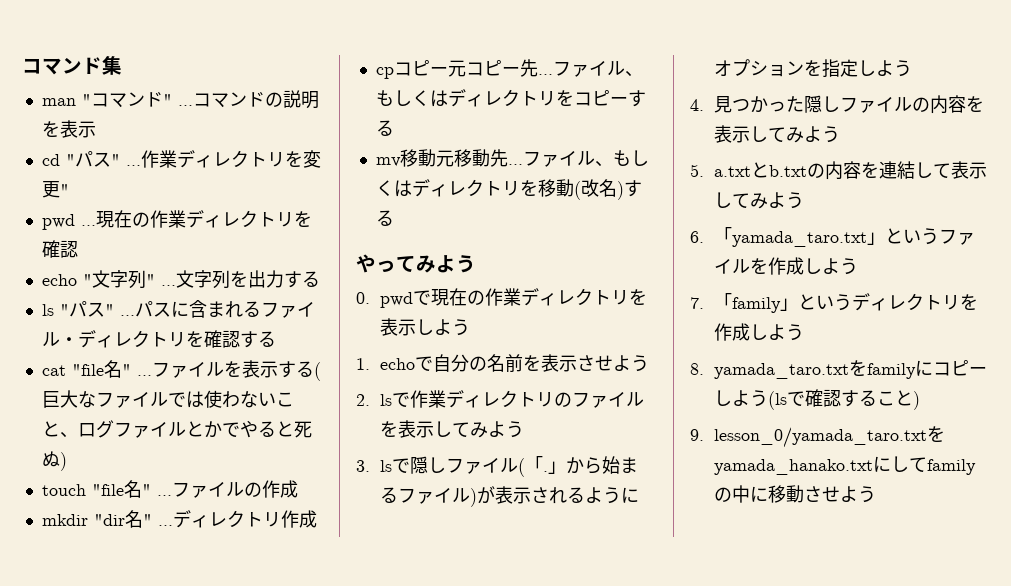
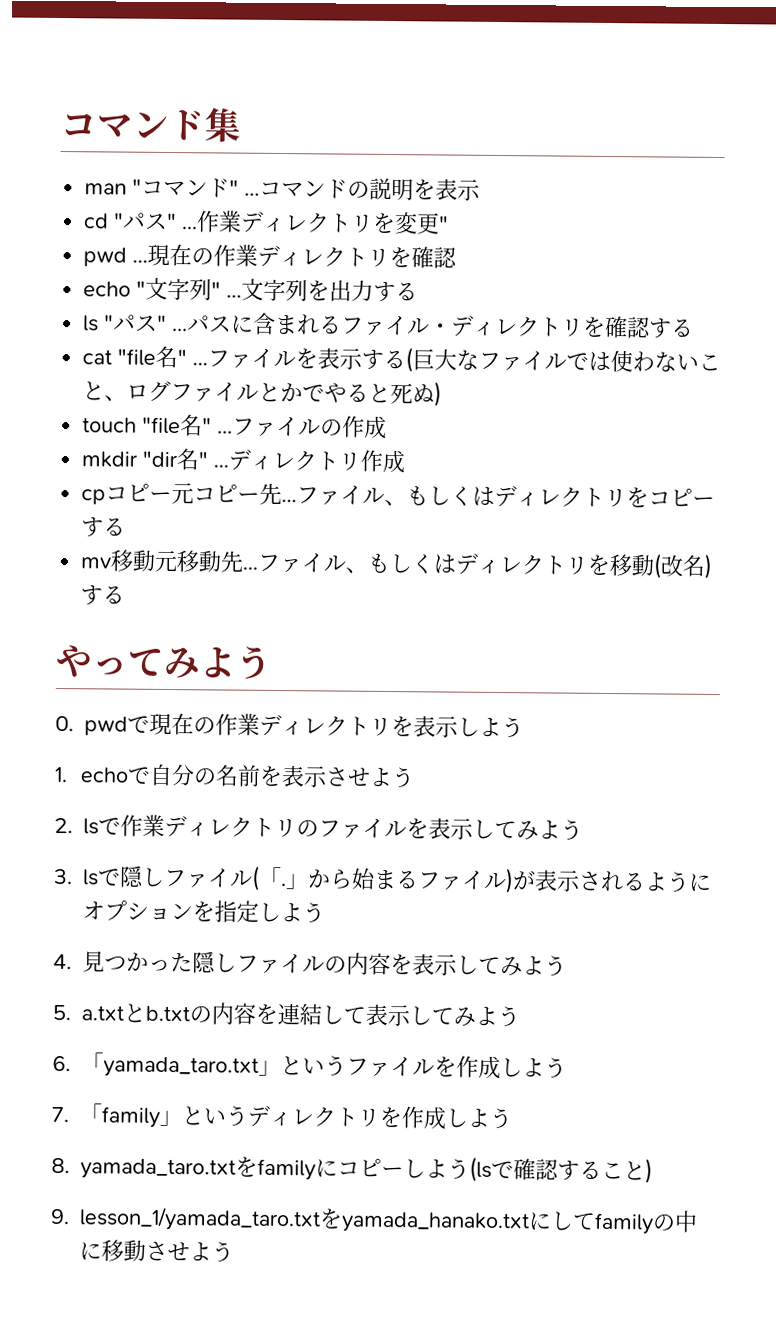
[713,427,927,448] lesson_0/yamada_taro.txt -> [79,1206,321,1232] lesson_1/yamada_taro.txt

